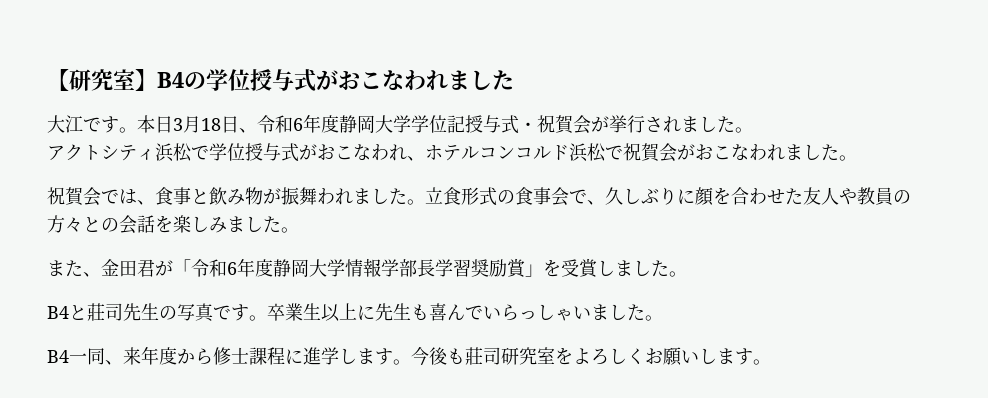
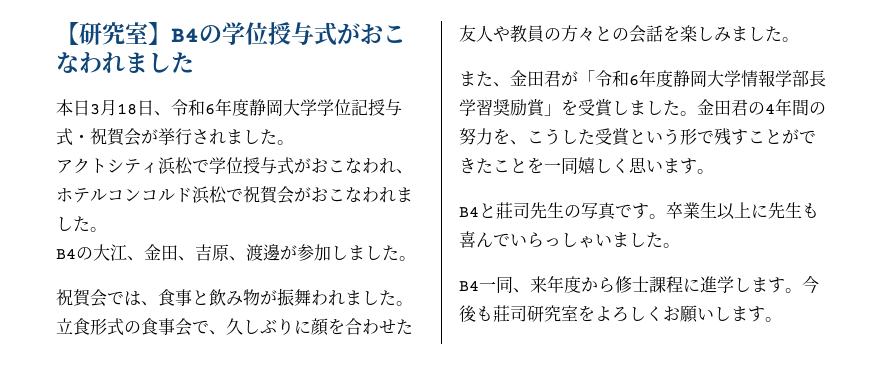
[47,115,137,133] 大江です。 -> (194, 62) none
(857, 158) none -> [56,244,416,261] // B4の大江、金田、吉原、渡邊が参加しました。
(687, 274) none -> [697,98,826,116] [459,128,816,146] [459,157,714,174] 金田君の4年間の努力を、こうした受賞という形で残すことができたことを一同嬉しく思います。

